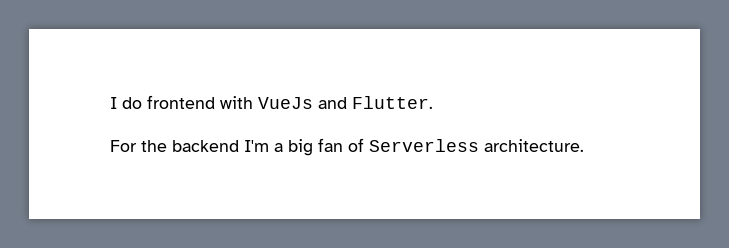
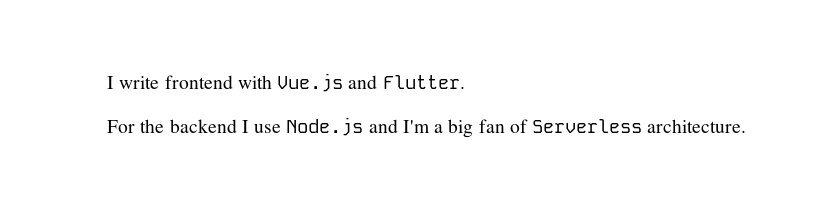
[110,97,142,109] I do -> [107,76,160,89] I write
[258,97,313,109] VueJs -> [277,73,344,92] Vue.js
(239, 146) none -> [241,117,398,136] I use Node.js and

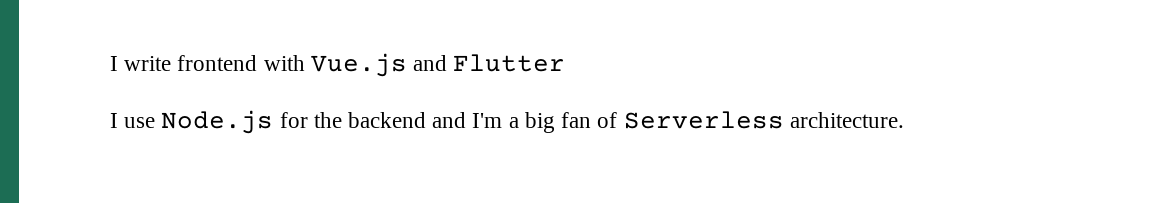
[382,75,465,89] [107,117,364,136] Flutter. // For the backend I use Node.js -> [453,54,566,72] [110,110,427,134] Flutter // I use Node.js for the backend

